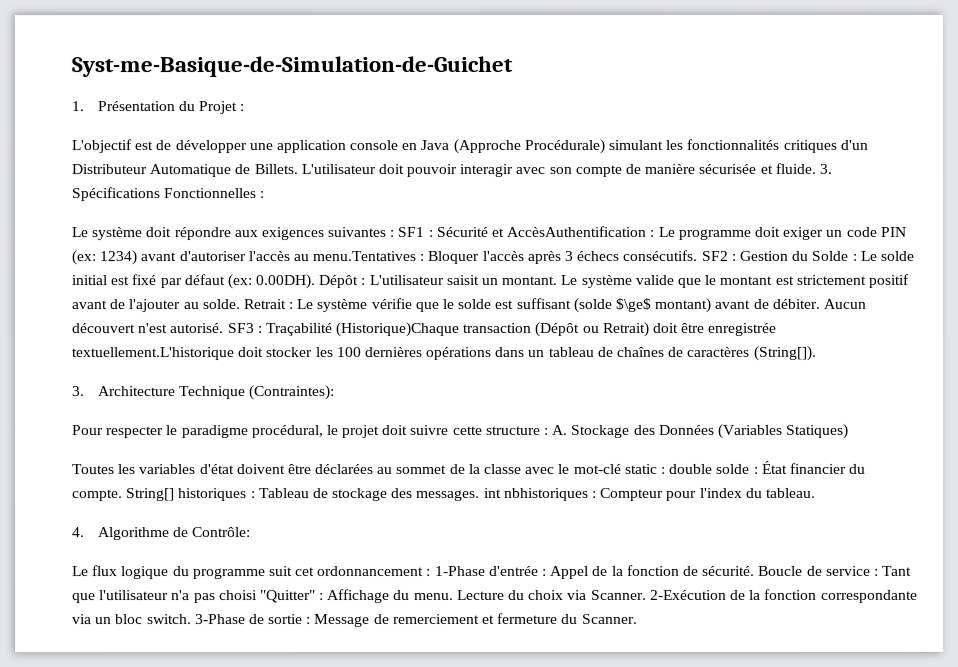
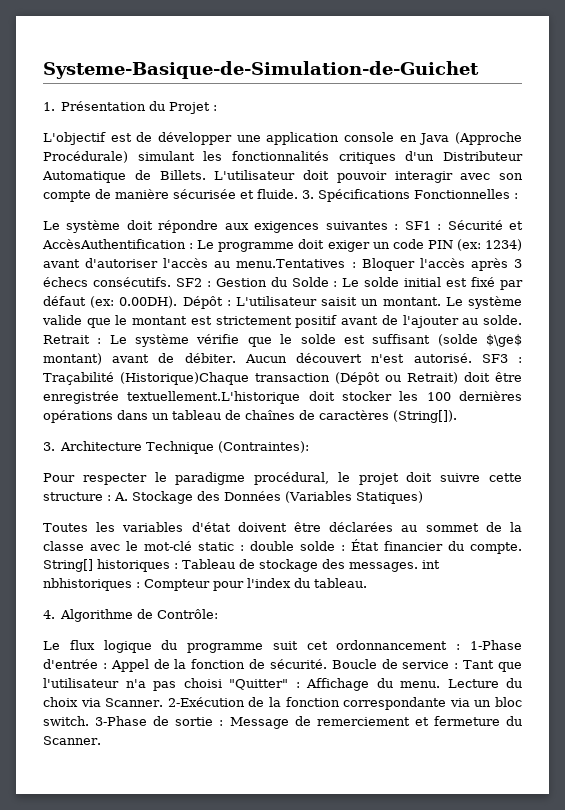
[71,55,513,78] Syst-me-Basique-de-Simulation-de-Guichet -> [43,61,479,79] Systeme-Basique-de-Simulation-de-Guichet

